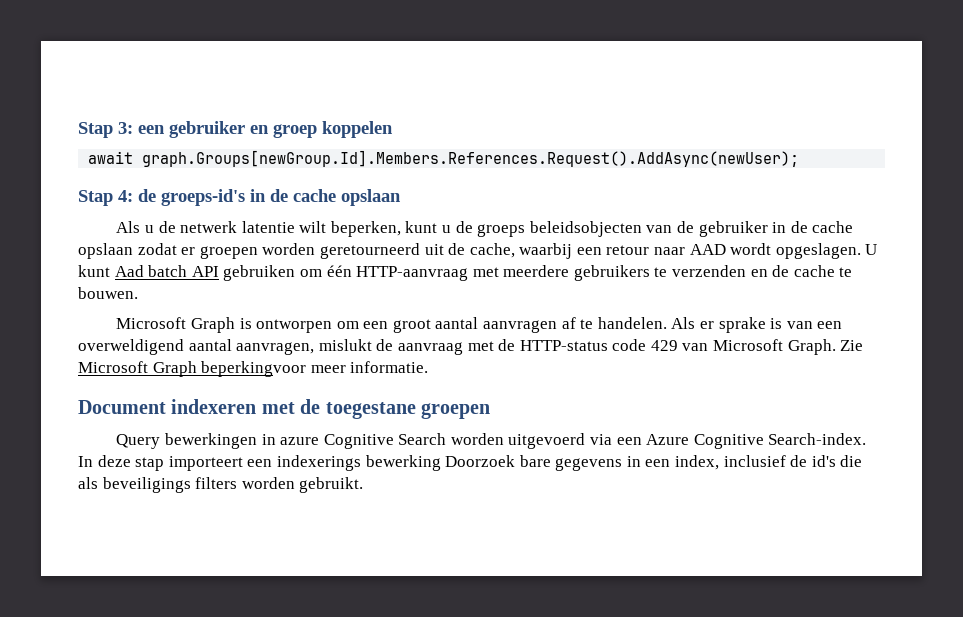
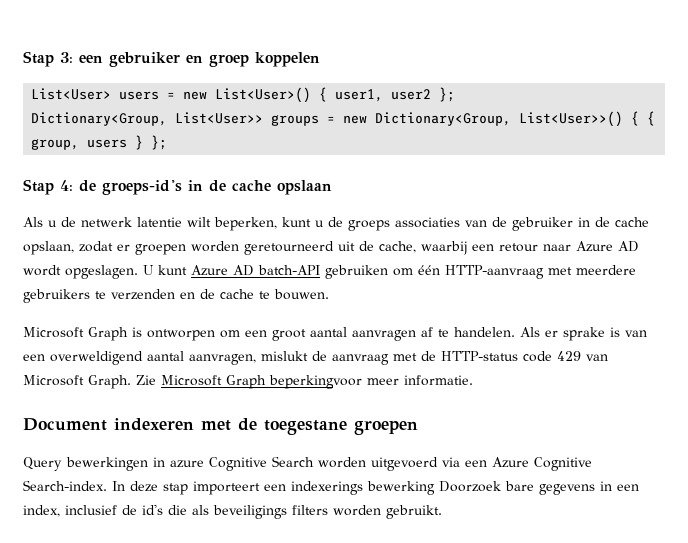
[88,150,800,167] await graph.Groups[newGroup.Id].Members.References.Request().AddAsync(newUser); -> [31,87,456,103] [31,111,656,127] [31,135,168,150] List<User> users = new List<User>() { user1, user2 }; // Dictionary<Group, List<User>> groups = new Dictionary<Group, List<User>>() { { group, users } };
[529,221,642,237] beleidsobjecten -> [395,217,460,228] associaties
[78,243,133,259] opslaan -> [23,241,74,255] opslaan,
[689,244,726,255] AAD -> [576,241,639,252] Azure AD
[114,265,219,277] Aad batch API -> [191,265,320,276] Azure AD batch-API

